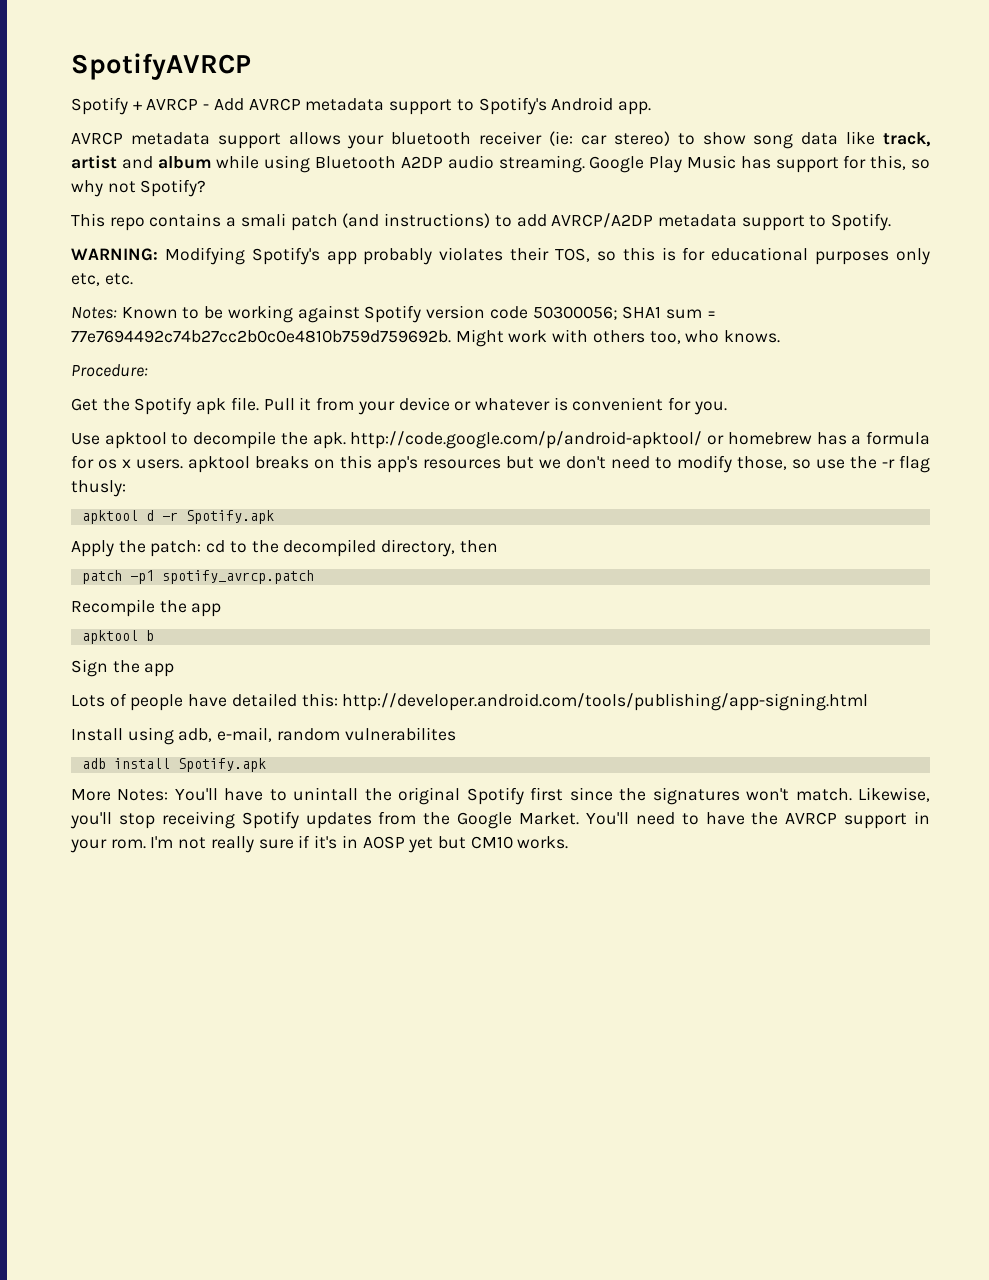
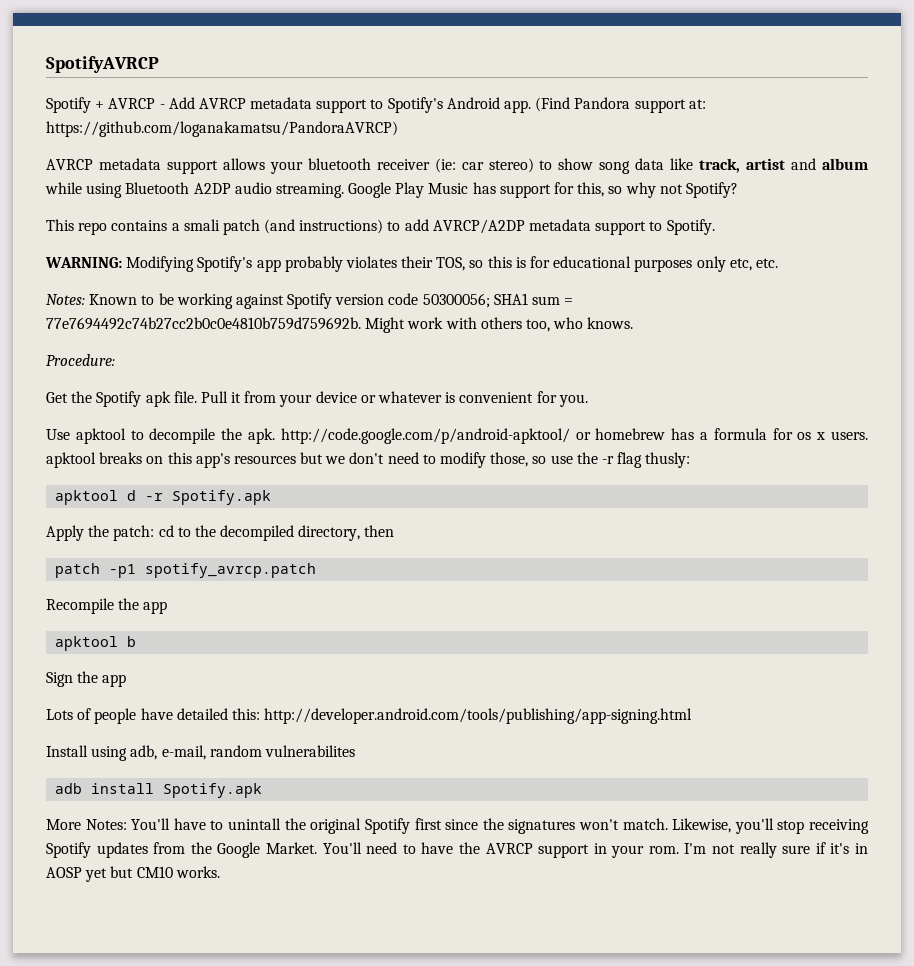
(651, 108) none -> [535,97,706,113] [46,121,398,137] (Find Pandora support at: https://github.com/loganakamatsu/PandoraAVRCP)

